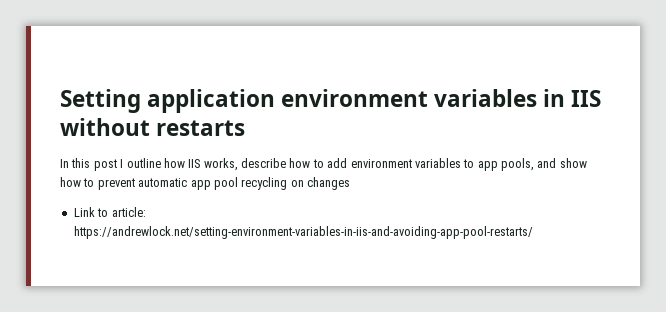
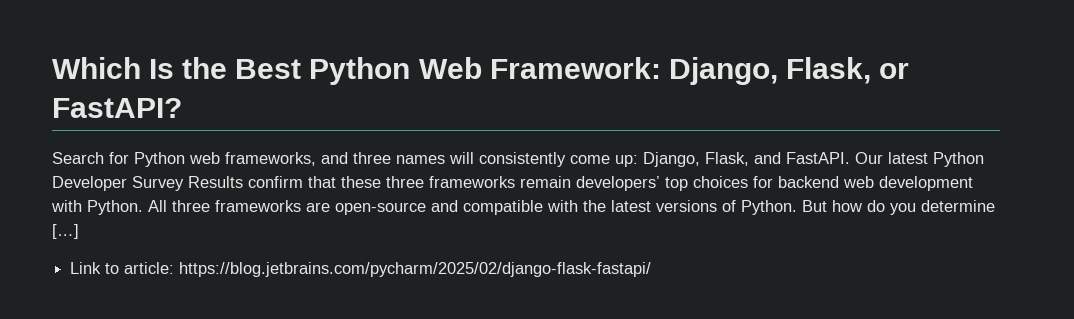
[60,89,602,113] [60,118,246,136] [60,158,587,171] [60,177,350,190] Setting application environment variables in IIS without restarts // In this post I outline how IIS works, describe how to add environment variables to app pools, and show how to prevent automatic app pool recycling on changes -> [52,57,909,85] [52,98,182,118] [52,152,984,167] [52,176,973,191] [51,200,995,215] [52,224,79,239] Which Is the Best Python Web Framework: Django, Flask, or FastAPI? // Search for Python web frameworks, and three names will consistently come up: Django, Flask, and FastAPI. Our latest Python Developer Survey Results confirm that these three frameworks remain developers’ top choices for backend web development with Python. All three frameworks are open-source and compatible with the latest versions of Python. But how do you determine […]
[73,226,533,239] https://andrewlock.net/setting-environment-variables-in-iis-and-avoiding-app-pool-restarts/ -> [179,262,652,277] https://blog.jetbrains.com/pycharm/2025/02/django-flask-fastapi/

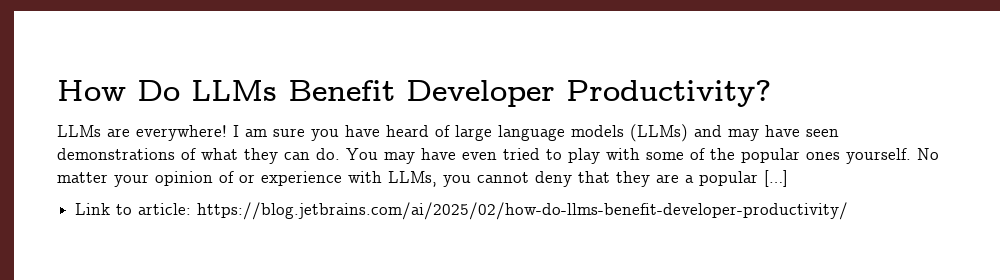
[52,57,909,85] [52,98,182,118] [52,152,984,167] [52,176,973,191] [51,200,995,215] Which Is the Best Python Web Framework: Django, Flask, or FastAPI? // Search for Python web frameworks, and three names will consistently come up: Django, Flask, and FastAPI. Our latest Python Developer Survey Results confirm that these three frameworks remain developers’ top choices for backend web development with Python. All three frameworks are open-source and compatible with the latest versions of Python. But how do you determine -> [57,80,771,107] [57,124,839,142] [57,148,939,164] [57,171,758,187] How Do LLMs Benefit Developer Productivity? // LLMs are everywhere! I am sure you have heard of large language models (LLMs) and may have seen demonstrations of what they can do. You may have even tried to play with some of the popular ones yourself. No matter your opinion of or experience with LLMs, you cannot deny that they are a popular
[179,262,652,277] https://blog.jetbrains.com/pycharm/2025/02/django-flask-fastapi/ -> [197,202,849,220] https://blog.jetbrains.com/ai/2025/02/how-do-llms-benefit-developer-productivity/

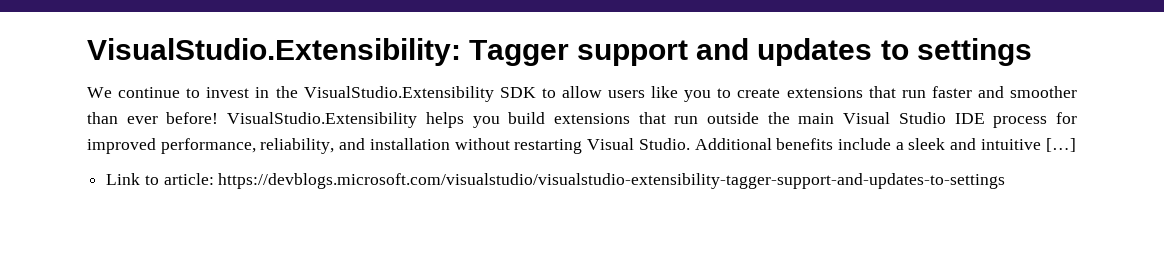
[57,80,771,107] [57,124,839,142] [57,148,939,164] [57,171,758,187] How Do LLMs Benefit Developer Productivity? // LLMs are everywhere! I am sure you have heard of large language models (LLMs) and may have seen demonstrations of what they can do. You may have even tried to play with some of the popular ones yourself. No matter your opinion of or experience with LLMs, you cannot deny that they are a popular -> [87,38,1032,66] [87,86,1078,102] [87,112,1078,128] [87,138,1041,154] VisualStudio.Extensibility: Tagger support and updates to settings // We continue to invest in the VisualStudio.Extensibility SDK to allow users like you to create extensions that run faster and smoother than ever before! VisualStudio.Extensibility helps you build extensions that run outside the main Visual Studio IDE process for improved performance, reliability, and installation without restarting Visual Studio. Additional benefits include a sleek and intuitive
[197,202,849,220] https://blog.jetbrains.com/ai/2025/02/how-do-llms-benefit-developer-productivity/ -> [218,173,1006,189] https://devblogs.microsoft.com/visualstudio/visualstudio-extensibility-tagger-support-and-updates-to-settings

